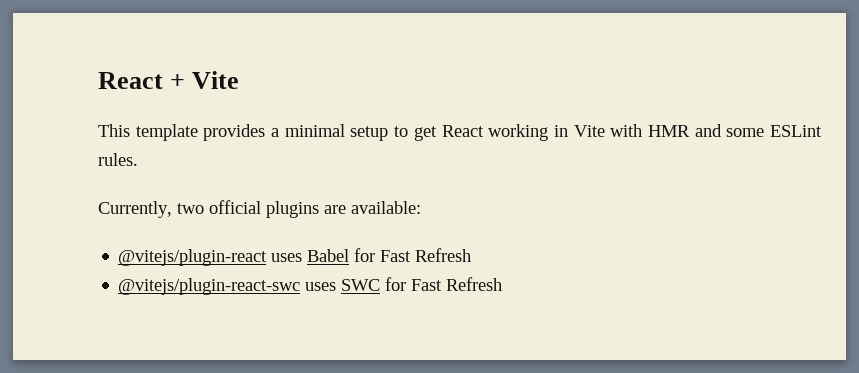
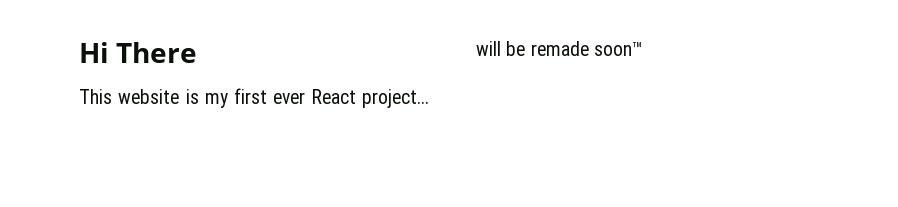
[98,71,240,89] [98,124,822,141] [98,153,138,166] [98,200,421,218] [118,248,472,266] [118,277,503,295] React + Vite // This template provides a minimal setup to get React working in Vite with HMR and some ESLint rules. // Currently, two official plugins are available: // @vitejs/plugin-react uses Babel for Fast Refresh // @vitejs/plugin-react-swc uses SWC for Fast Refresh -> [79,42,198,63] [79,88,429,108] [476,41,643,56] Hi There // This website is my first ever React project... will be remade soon™

